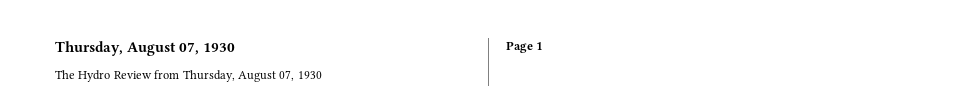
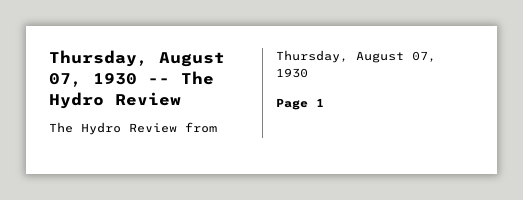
[55,41,236,56] Thursday, August 07, 1930 -> [49,50,225,67] [49,71,214,87] [49,92,181,109] Thursday, August 07, 1930 -- The Hydro Review

